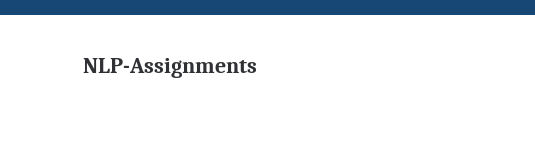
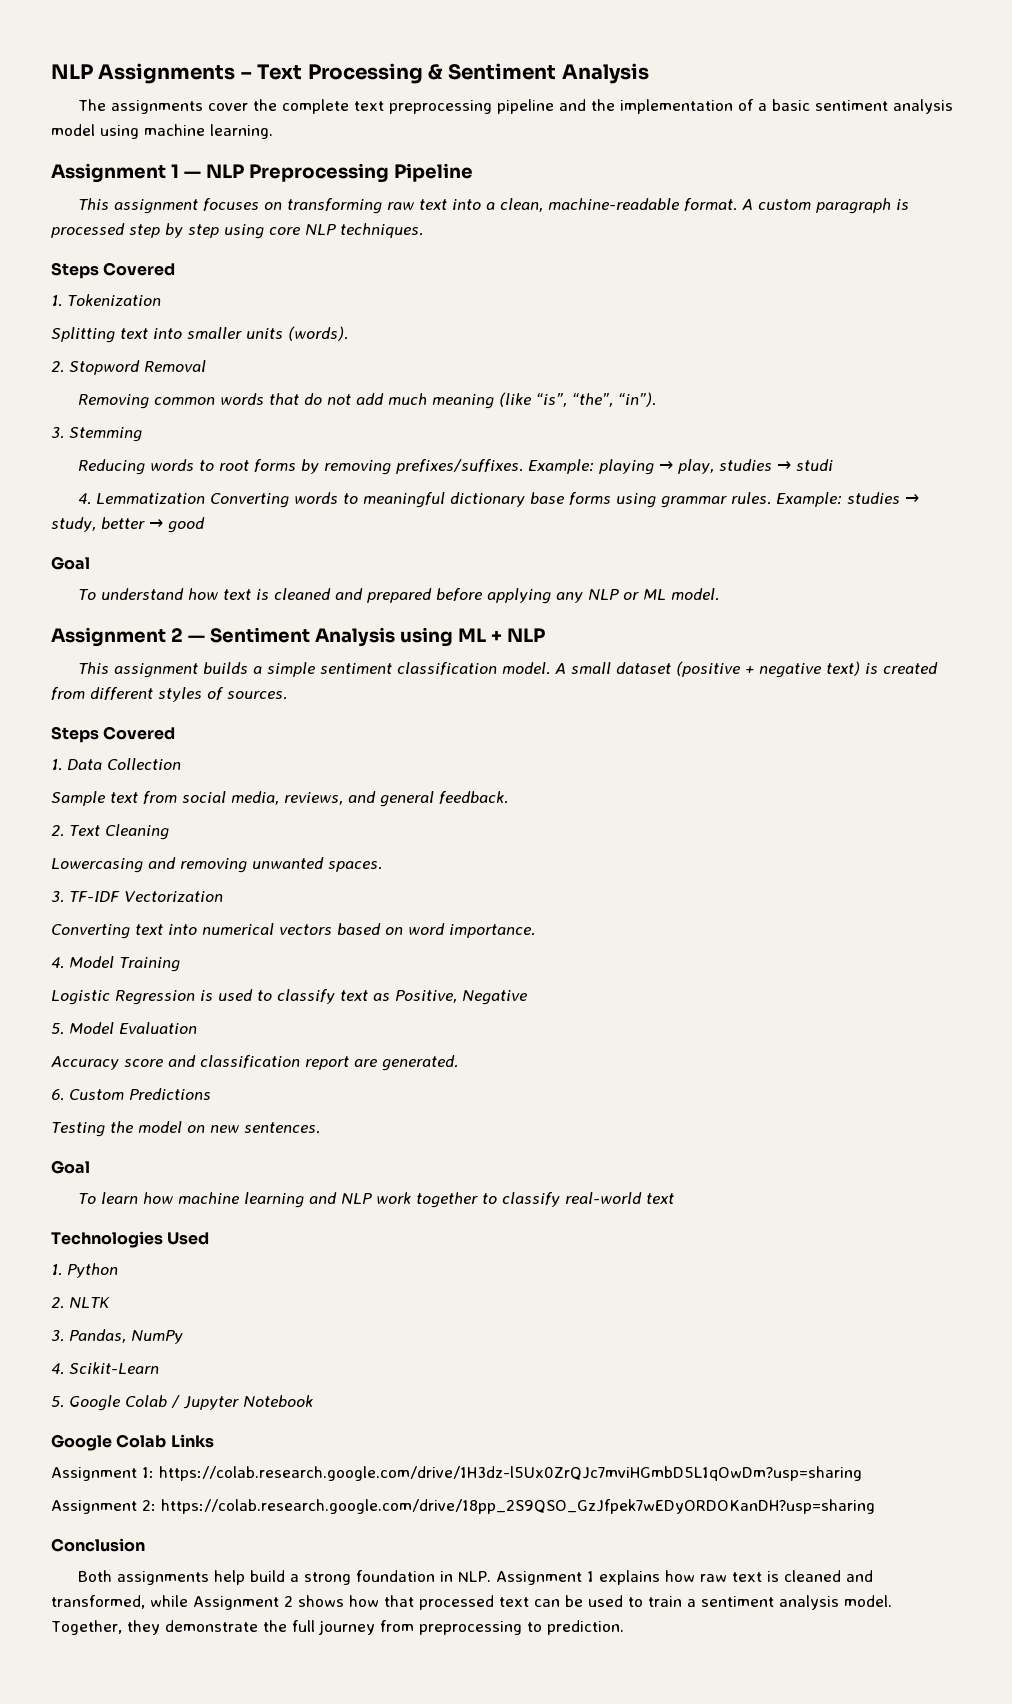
[83,58,257,78] NLP-Assignments -> [51,63,649,84] [78,99,954,114] [51,124,273,139] [51,163,473,183] [78,198,910,214] [51,223,423,239] [51,262,176,279] [51,294,161,307] [51,326,348,343] [51,360,206,375] [78,392,657,409] [51,427,142,442] [78,459,834,475] [78,492,920,508] [51,517,205,533] [51,556,90,570] [78,588,720,604] [51,627,545,647] [78,661,939,678] [51,687,287,702] [51,726,176,743] [51,758,181,771] [51,791,508,807] [51,824,169,840] [51,857,382,873] [51,891,223,903] [51,923,535,939] [51,956,180,972] [51,989,527,1005] [51,1022,197,1035] [51,1055,458,1071] [51,1088,211,1101] [51,1121,320,1137] [51,1160,90,1174] [78,1192,675,1208] [51,1231,210,1248] [51,1263,118,1278] [51,1297,110,1309] [51,1329,183,1344] [51,1362,159,1375] [51,1395,313,1411] [51,1434,214,1451] [51,1466,862,1481] [51,1499,875,1514] [51,1538,145,1552] [78,1570,874,1585] [51,1595,892,1610] [51,1620,624,1635] NLP Assignments – Text Processing & Sentiment Analysis // The assignments cover the complete text preprocessing pipeline and the implementation of a basic sentiment analysis model using machine learning. // Assignment 1 — NLP Preprocessing Pipeline // This assignment focuses on transforming raw text into a clean, machine-readable format. A custom paragraph is processed step by step using core NLP techniques. // Steps Covered // 1. Tokenization // Splitting text into smaller units (words). // 2. Stopword Removal // Removing common words that do not add much meaning (like “is”, “the”, “in”). // 3. Stemming // Reducing words to root forms by removing prefixes/suffixes. Example: playing → play, studies → studi // 4. Lemmatization Converting words to meaningful dictionary base forms using grammar rules. Example: studies → study, better → good // Goal // To understand how text is cleaned and prepared before applying any NLP or ML model. // Assignment 2 — Sentiment Analysis using ML + NLP // This assignment builds a simple sentiment classification model. A small dataset (positive + negative text) is created from different styles of sources. // Steps Covered // 1. Data Collection // Sample text from social media, reviews, and general feedback. // 2. Text Cleaning // Lowercasing and removing unwanted spaces. // 3. TF-IDF Vectorization // Converting text into numerical vectors based on word importance. // 4. Model Training // Logistic Regression is used to classify text as Positive, Negative // 5. Model Evaluation // Accuracy score and classification report are generated. // 6. Custom Predictions // Testing the model on new sentences. // Goal // To learn how machine learning and NLP work together to classify real-world text // Technologies Used // 1. Python // 2. NLTK // 3. Pandas, NumPy // 4. Scikit-Learn // 5. Google Colab / Jupyter Notebook // Google Colab Links // Assignment 1: https://colab.research.google.com/drive/1H3dz-l5Ux0ZrQJc7mviHGmbD5L1qOwDm?usp=sharing // Assignment 2: https://colab.research.google.com/drive/18pp_2S9QSO_GzJfpek7wEDyORDOKanDH?usp=sharing // Conclusion // Both assignments help build a strong foundation in NLP. Assignment 1 explains how raw text is cleaned and transformed, while Assignment 2 shows how that processed text can be used to train a sentiment analysis model. Together, they demonstrate the full journey from preprocessing to prediction.

